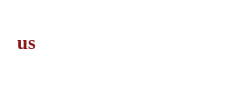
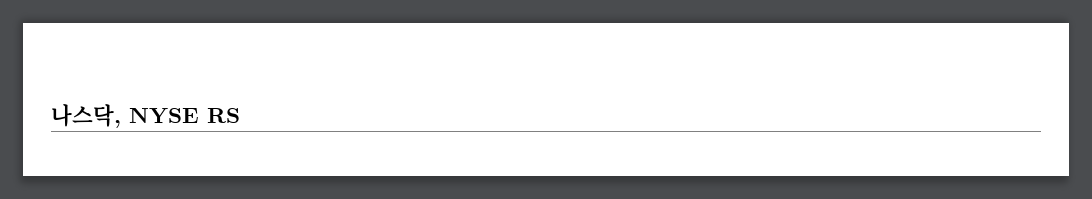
[17,40,36,49] us -> [51,104,240,128] 나스닥, NYSE RS

